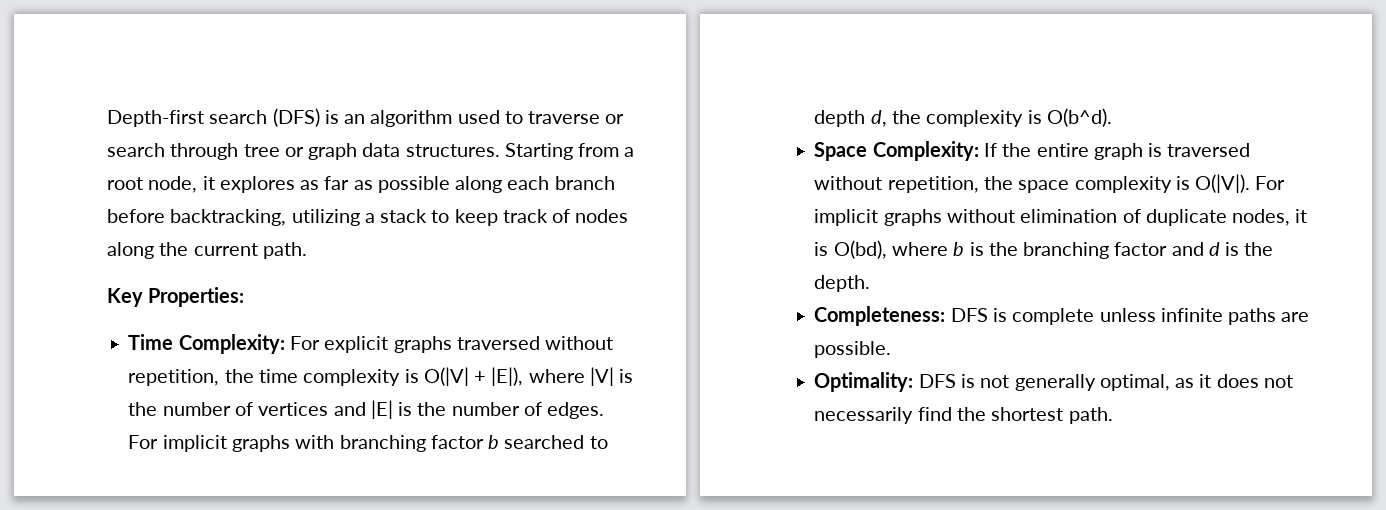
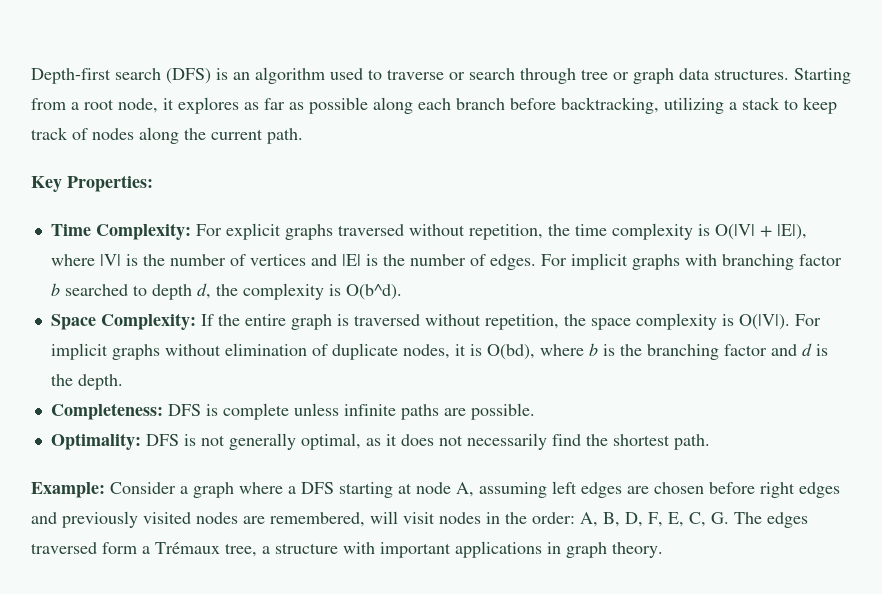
(1113, 415) none -> [31,481,840,498] [31,511,808,528] [31,541,663,558] // Example: Consider a graph where a DFS starting at node A, assuming left edges are chosen before right edges and previously visited nodes are remembered, will visit nodes in the order: A, B, D, F, E, C, G. The edges traversed form a Trémaux tree, a structure with important applications in graph theory.

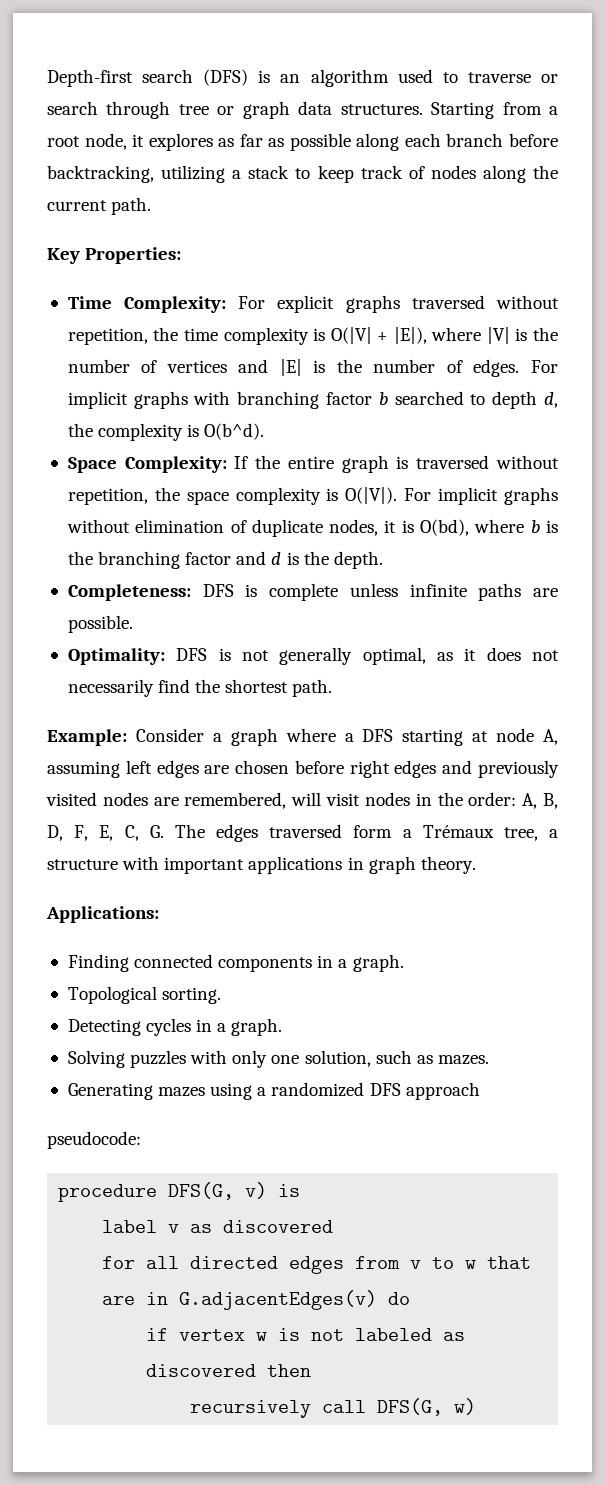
(663, 550) none -> [46,906,159,923] [67,954,404,972] [67,986,222,1004] [67,1018,283,1036] [67,1050,489,1068] [67,1082,480,1100] [47,1131,141,1149] [58,1182,301,1202] [102,1220,334,1233] [102,1256,532,1274] [102,1290,411,1310] [146,1328,466,1341] [146,1364,312,1377] [190,1398,477,1418] // Applications: // Finding connected components in a graph. // Topological sorting. // Detecting cycles in a graph. // Solving puzzles with only one solution, such as mazes. // Generating mazes using a randomized DFS approach // pseudocode: // procedure DFS(G, v) is // label v as discovered // for all directed edges from v to w that are in G.adjacentEdges(v) do // if vertex w is not labeled as discovered then // recursively call DFS(G, w)

